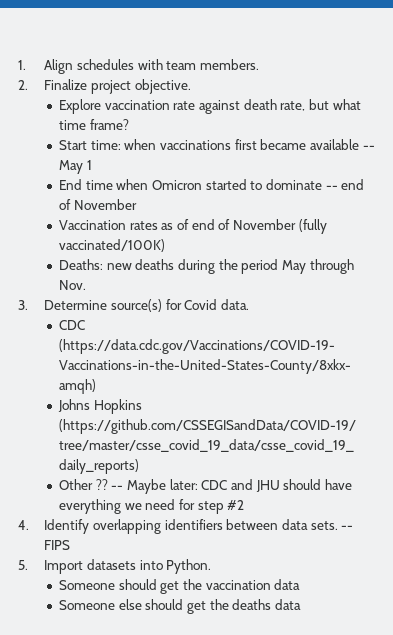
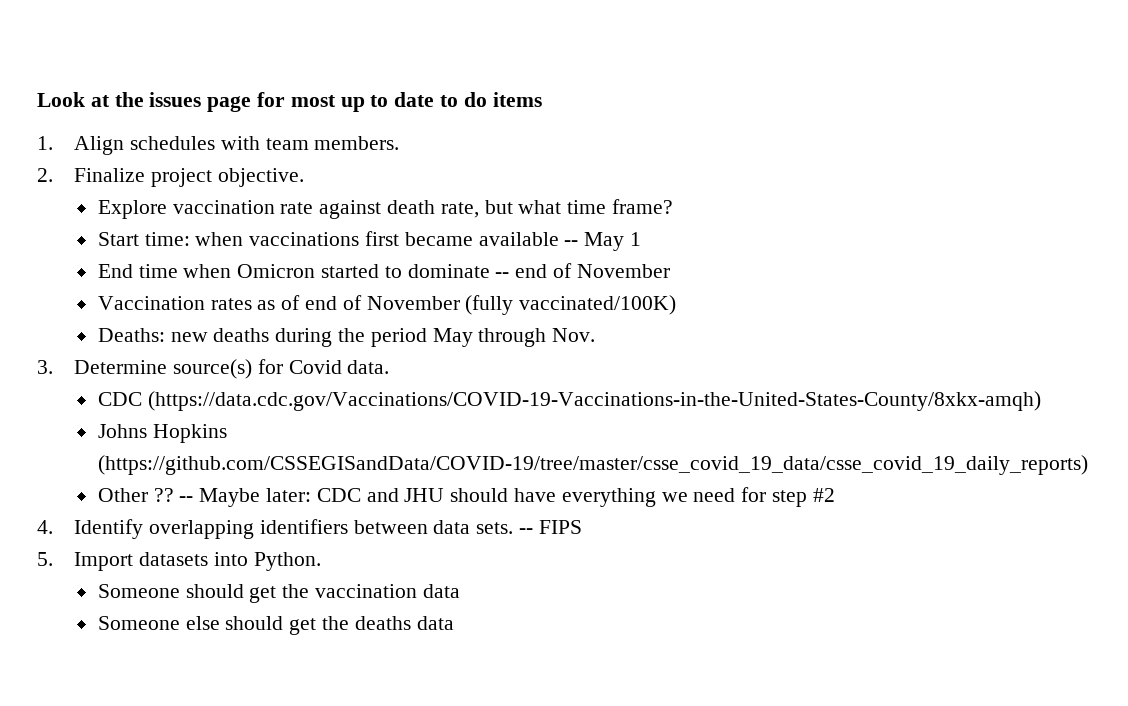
(18, 65) none -> [37,92,542,112] Look at the issues page for most up to date to do items //

